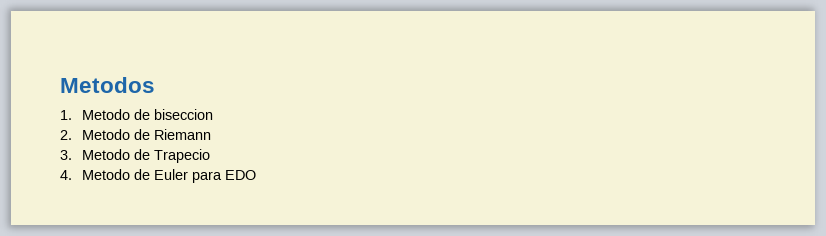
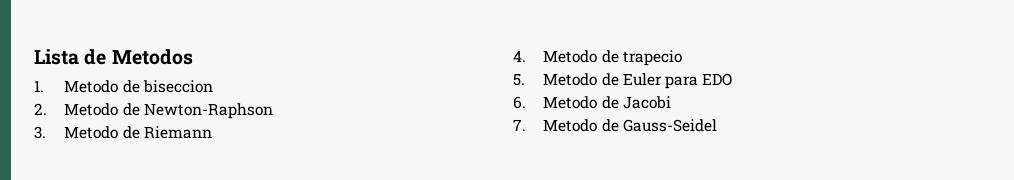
(60, 85) none -> [34,49,107,65] Lista de
(150, 134) none -> [143,103,273,119] [34,126,140,139] Newton-Raphson // 3. Metodo de
[60,149,210,163] [60,170,72,180] 3. Metodo de Trapecio // 4. -> [513,50,682,66] [513,73,525,86] 4. Metodo de trapecio // 5.
(256, 175) none -> [513,96,671,109] [513,119,717,132] // 6. Metodo de Jacobi // 7. Metodo de Gauss-Seidel

